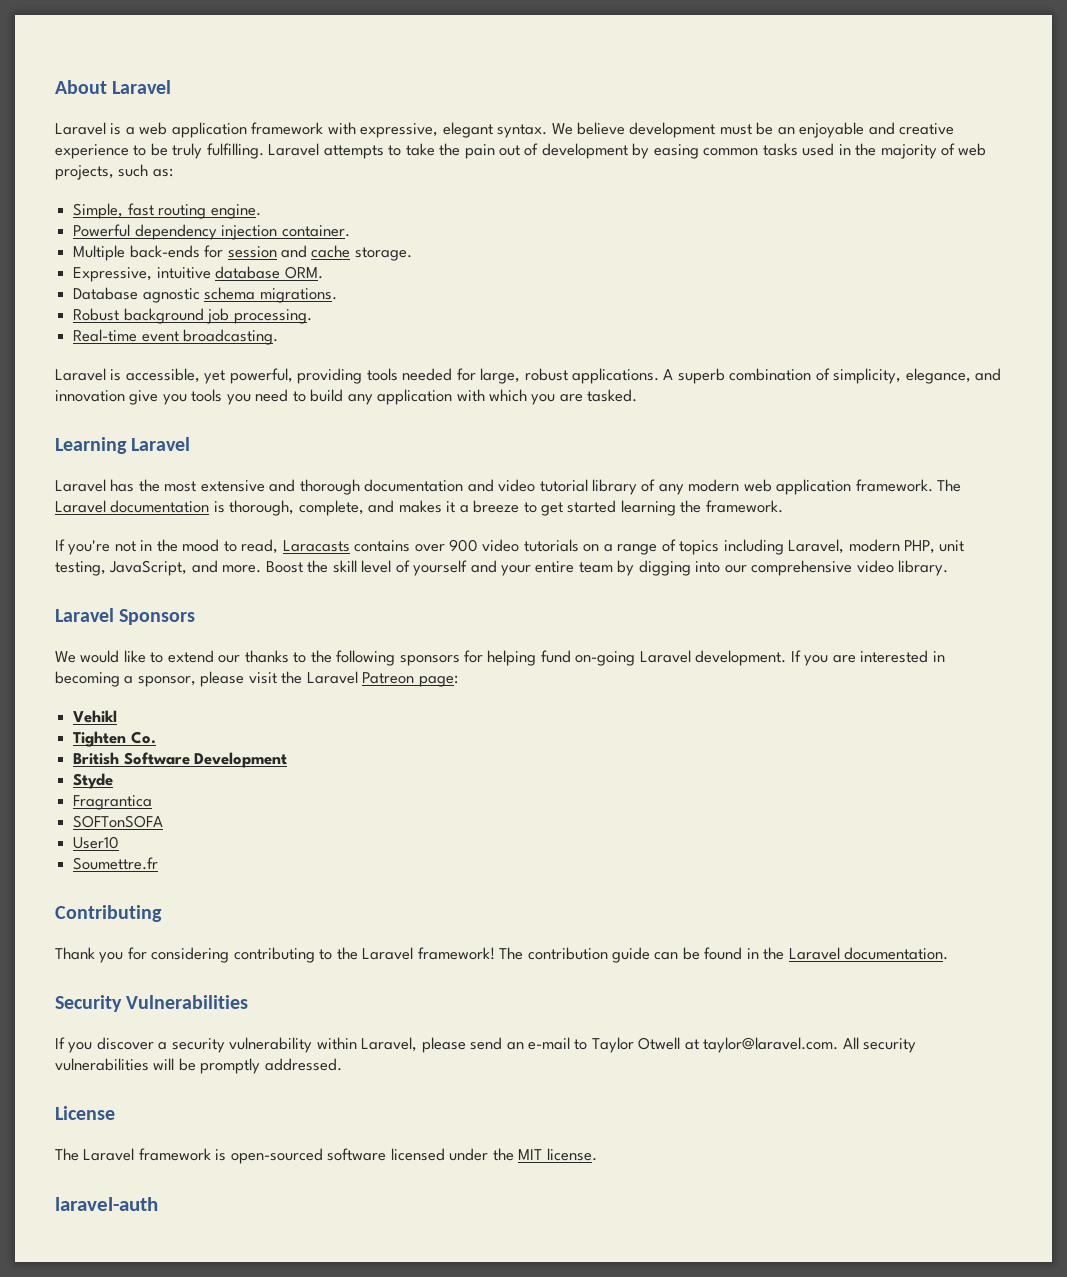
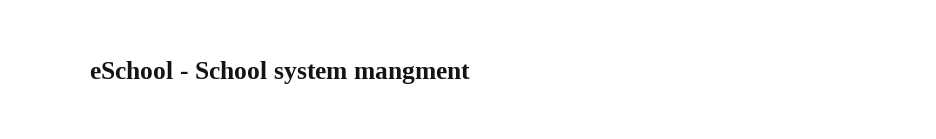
[55,80,172,94] [55,122,955,138] [55,143,987,159] [55,164,173,180] [73,203,261,219] [73,224,350,240] [73,245,412,261] [73,266,323,282] [73,287,337,303] [73,308,312,324] [73,329,279,345] [55,368,1002,384] [55,389,638,405] [55,437,191,454] [55,479,962,495] [55,500,783,516] [55,539,965,555] [55,560,949,576] [55,608,196,625] [55,650,945,666] [55,671,458,687] [73,710,118,723] [73,731,156,747] [73,752,288,768] [73,773,114,789] [73,795,153,810] [73,815,164,828] [73,836,120,849] [73,857,159,870] [55,905,162,922] [55,947,949,963] [55,995,249,1012] [55,1037,917,1053] [55,1058,342,1074] [55,1106,115,1120] [55,1148,597,1164] [55,1197,158,1211] About Laravel // Laravel is a web application framework with expressive, elegant syntax. We believe development must be an enjoyable and creative experience to be truly fulfilling. Laravel attempts to take the pain out of development by easing common tasks used in the majority of web projects, such as: // Simple, fast routing engine. // Powerful dependency injection container. // Multiple back-ends for session and cache storage. // Expressive, intuitive database ORM. // Database agnostic schema migrations. // Robust background job processing. // Real-time event broadcasting. // Laravel is accessible, yet powerful, providing tools needed for large, robust applications. A superb combination of simplicity, elegance, and innovation give you tools you need to build any application with which you are tasked. // Learning Laravel // Laravel has the most extensive and thorough documentation and video tutorial library of any modern web application framework. The Laravel documentation is thorough, complete, and makes it a breeze to get started learning the framework. // If you're not in the mood to read, Laracasts contains over 900 video tutorials on a range of topics including Laravel, modern PHP, unit testing, JavaScript, and more. Boost the skill level of yourself and your entire team by digging into our comprehensive video library. // Laravel Sponsors // We would like to extend our thanks to the following sponsors for helping fund on-going Laravel development. If you are interested in becoming a sponsor, please visit the Laravel Patreon page: // Vehikl // Tighten Co. // British Software Development // Styde // Fragrantica // SOFTonSOFA // User10 // Soumettre.fr // Contributing // Thank you for considering contributing to the Laravel framework! The contribution guide can be found in the Laravel documentation. // Security Vulnerabilities // If you discover a security vulnerability within Laravel, please send an e-mail to Taylor Otwell at taylor@laravel.com. All security vulnerabilities will be promptly addressed. // License // The Laravel framework is open-sourced software licensed under the MIT license. // laravel-auth -> [90,61,470,84] eSchool - School system mangment

